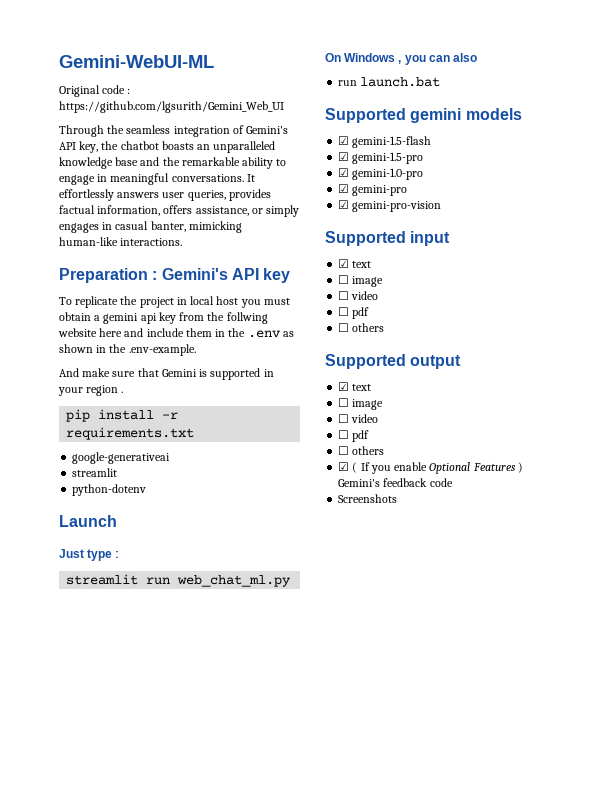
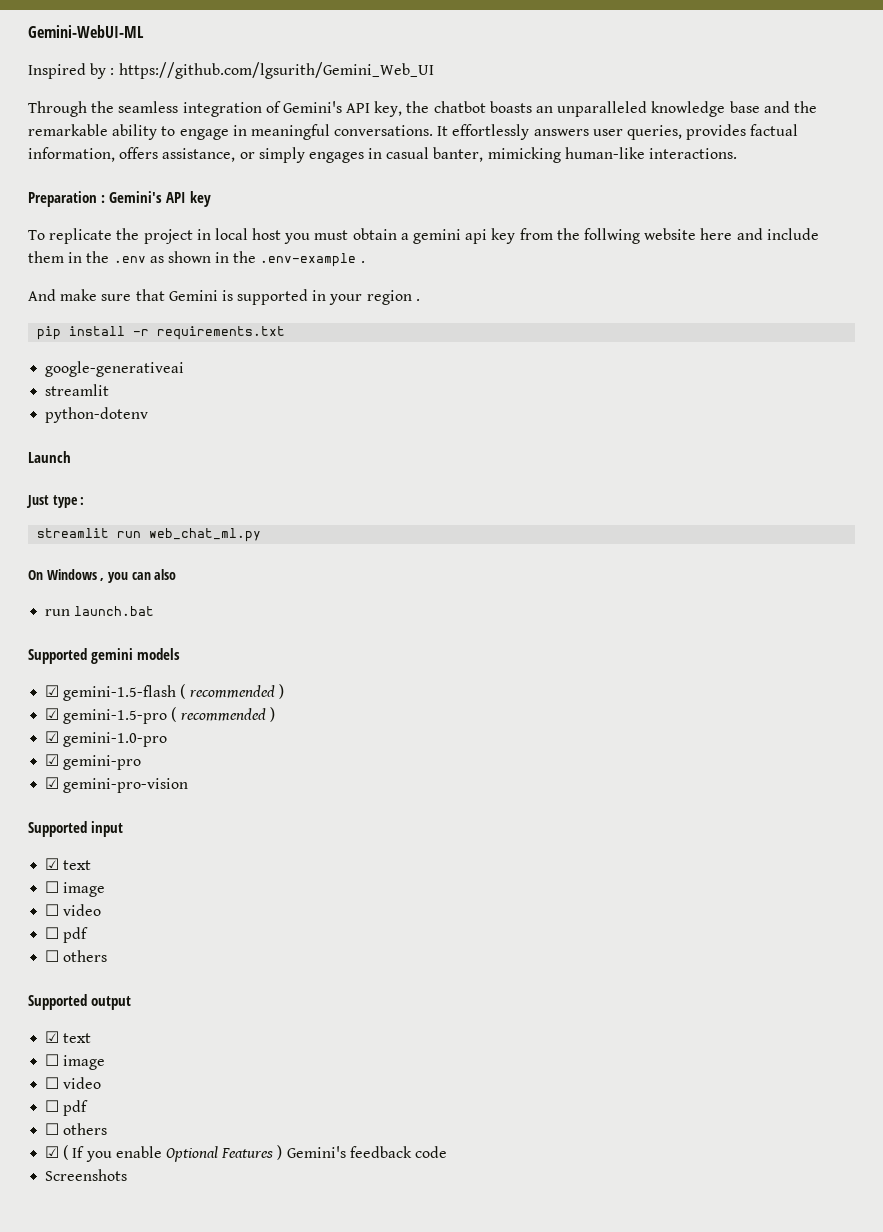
[59,85,126,97] Original code -> [28,63,107,79] Inspired by
[128,344,196,356] .env-example. -> [260,253,365,267] .env-example .
(432, 142) none -> [180,684,284,699] ( recommended )
(424, 158) none -> [171,707,275,722] ( recommended )

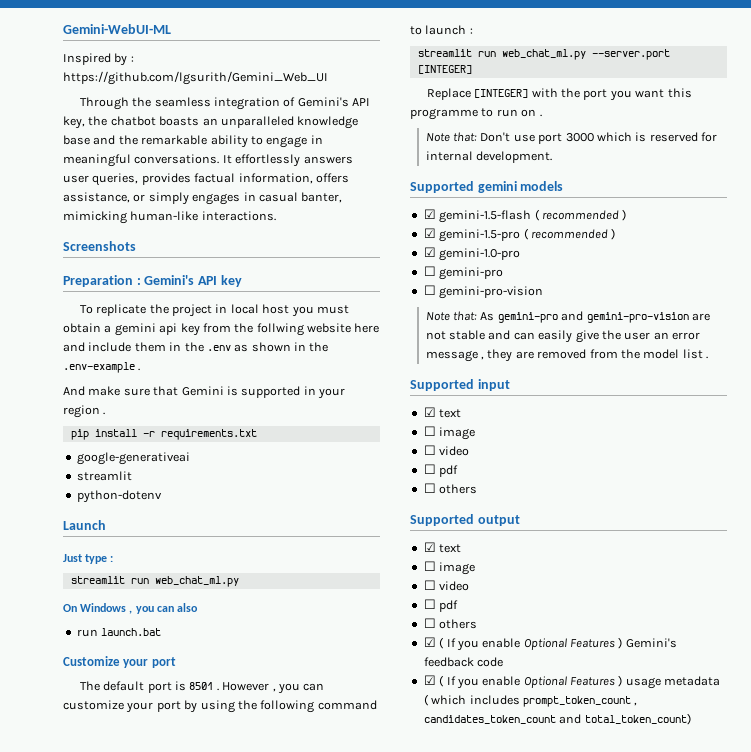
(738, 153) none -> [63,241,136,251] // Screenshots
(155, 611) none -> [63,656,176,668] [79,681,325,694] [63,700,377,713] [410,25,473,35] [417,49,670,60] [417,65,472,74] [426,88,692,101] [410,108,542,120] [425,132,718,144] [425,151,553,163] // Customize your port // The default port is 8501 . However , you can customize your port by using the following command to launch : // streamlit run web_chat_ml.py --server.port [INTEGER] // Replace [INTEGER] with the port you want this programme to run on . // Note that: Don't use port 3000 which is reserved for internal development.
[45,754,60,766] ☑ -> [423,266,436,276] ☐
[45,777,189,793] ☑ gemini-pro-vision -> [423,285,544,299] [425,311,710,323] [425,330,701,343] [425,349,709,362] ☐ gemini-pro-vision // Note that: As gemini-pro and gemini-pro-vision are not stable and can easily give the user an error message , they are removed from the model list .
[45,1169,128,1181] Screenshots -> [423,675,721,689] [423,694,638,707] [423,713,691,725] ☑ ( If you enable Optional Features ) usage metadata ( which includes prompt_token_count , candidates_token_count and total_token_count)

